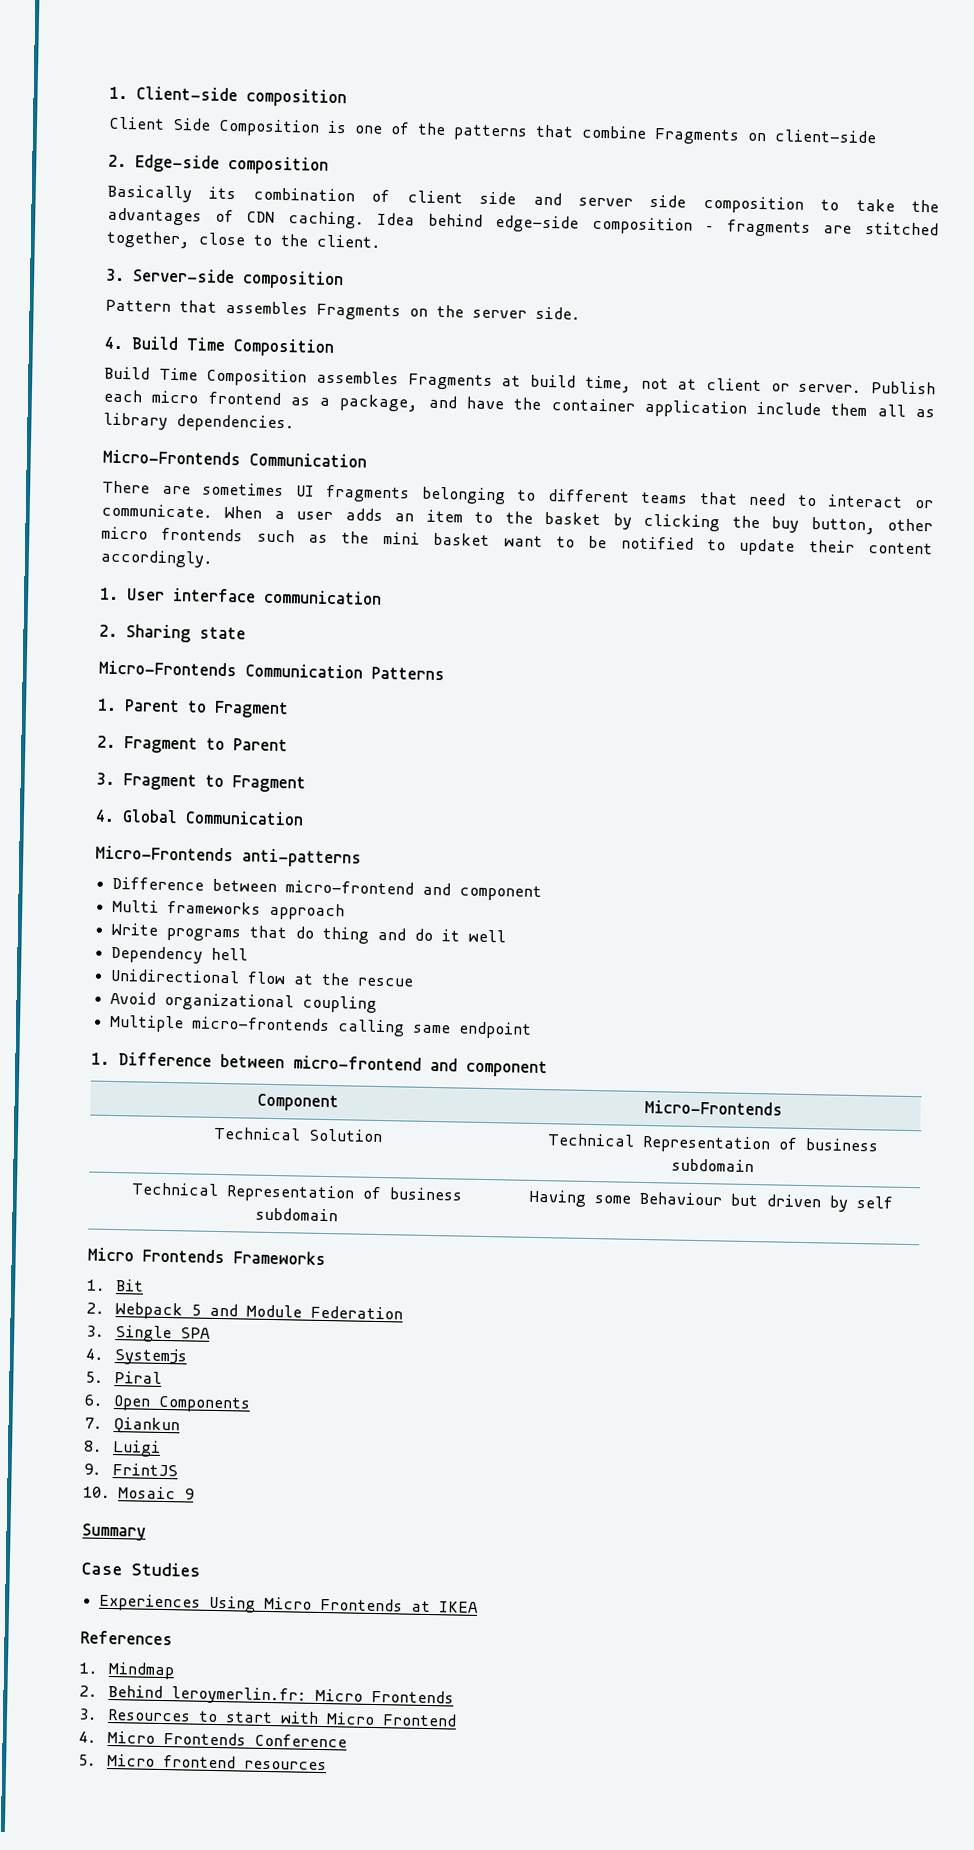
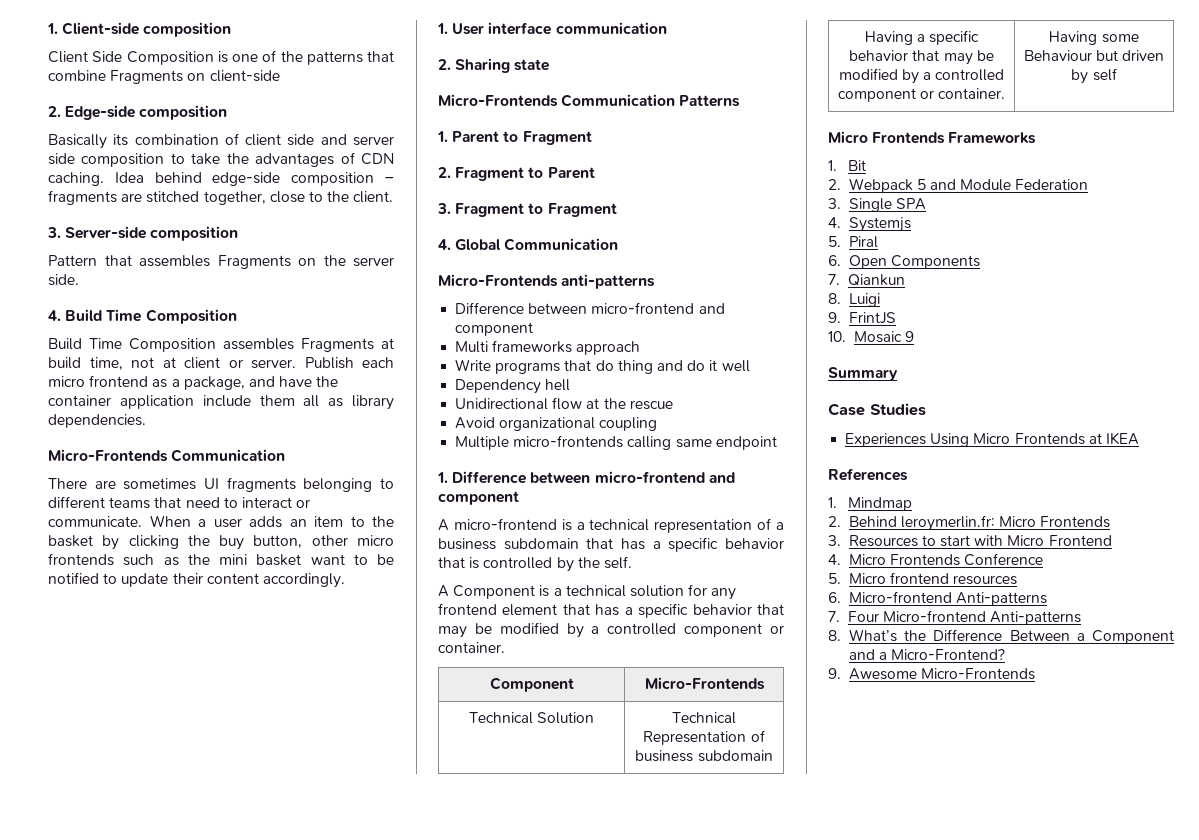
(548, 1068) none -> [438,518,784,533] [438,537,784,552] [438,556,632,572] [438,584,737,600] [438,603,784,618] [438,622,784,638] [438,642,505,653] // A micro-frontend is a technical representation of a business subdomain that has a specific behavior that is controlled by the self. // A Component is a technical solution for any frontend element that has a specific behavior that may be modified by a controlled component or container.
[130,1182,463,1203] [254,1207,338,1222] Technical Representation of business subdomain -> [864,30,980,45] [849,50,994,65] [838,68,1005,84] [837,88,1006,102] Having a specific behavior that may be modified by a controlled component or container.
(328, 1765) none -> [828,591,1047,606] [828,610,1082,625] [828,629,1174,644] [848,649,1006,660] [828,668,1035,680] // 6. Micro-frontend Anti-patterns // 7. Four Micro-frontend Anti-patterns // 8. What’s the Difference Between a Component and a Micro-Frontend? // 9. Awesome Micro-Frontends

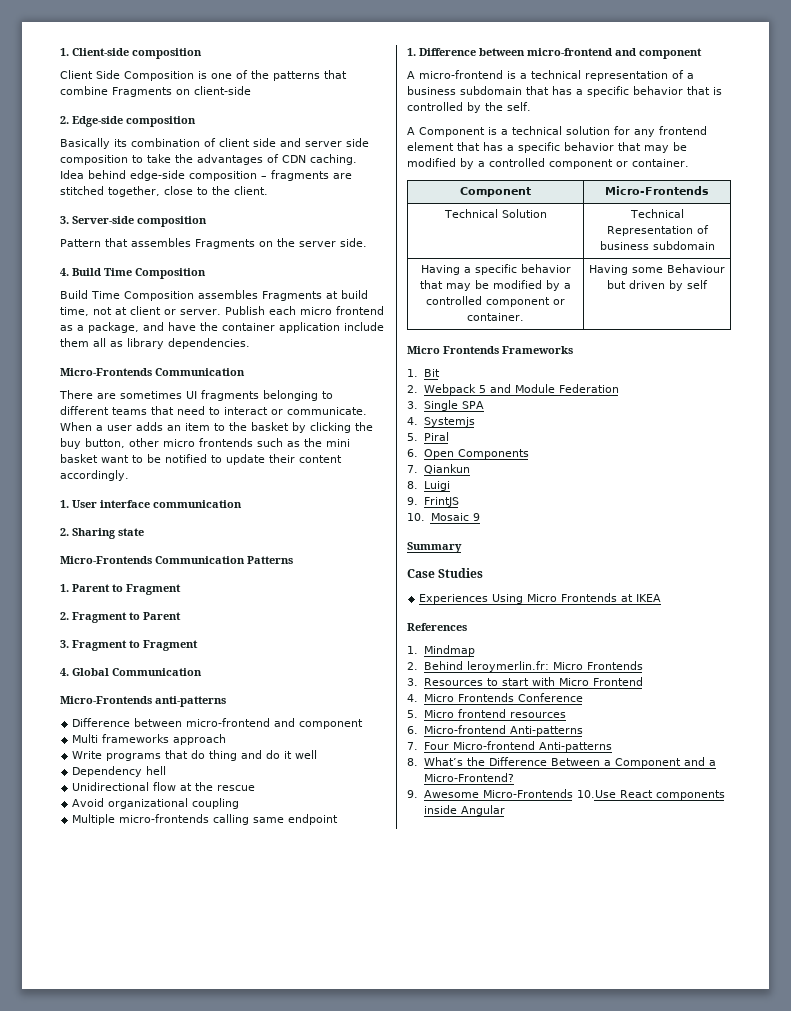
(1035, 674) none -> [576,790,725,800] [423,805,505,816] 10.Use React components inside Angular

